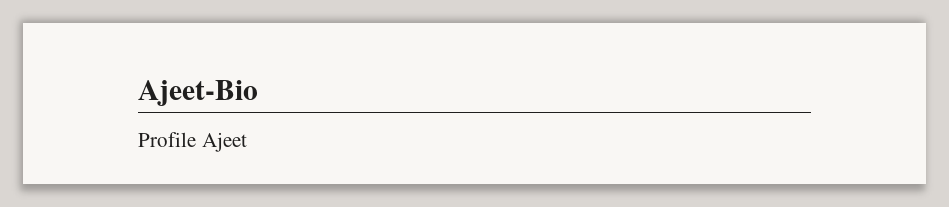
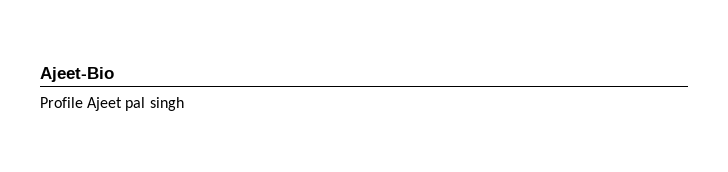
(247, 142) none -> [125,97,184,111] pal singh

